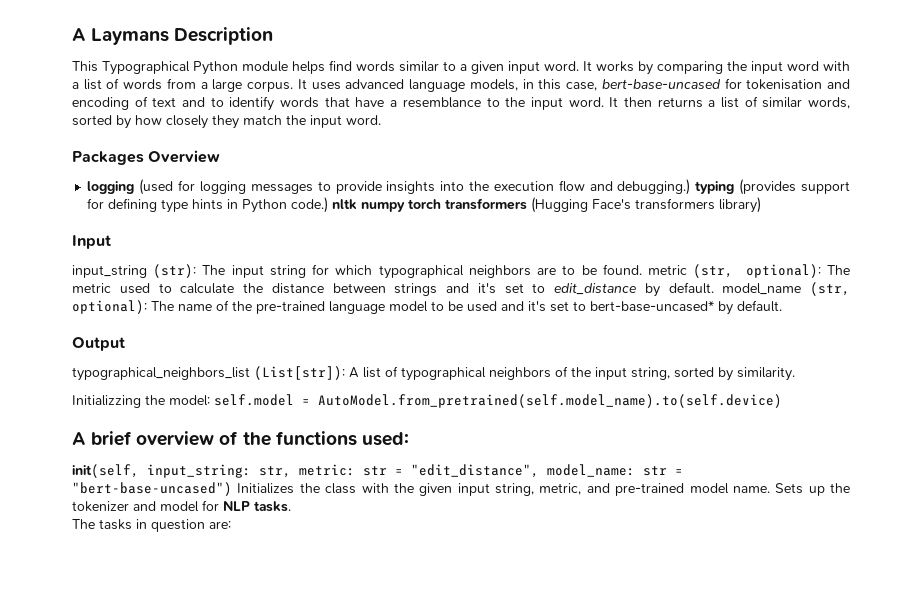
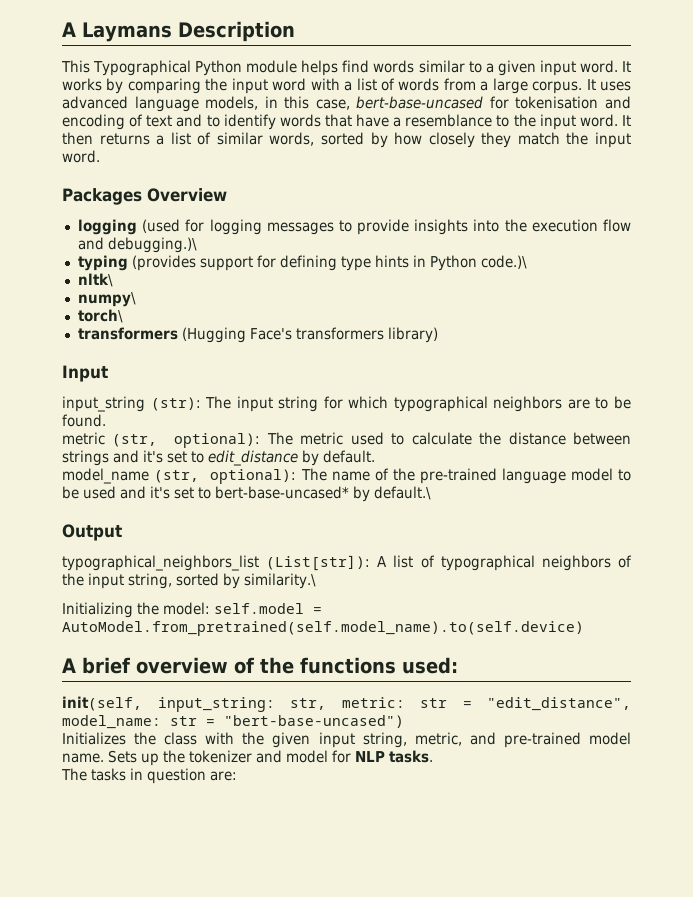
[617,179,691,195] debugging.) -> [107,237,197,253] debugging.)\ //
[291,197,442,213] code.) nltk numpy torch -> [480,255,527,269] [77,273,113,287] [77,292,136,307] [77,309,123,323] code.)\ // nltk\ // numpy\ // torch\ //
(642, 269) none -> (106, 420) //
(714, 288) none -> (375, 456) //
[737,300,782,312] default. -> [374,486,431,500] default.\
[737,367,795,381] [72,395,141,408] similarity. // Initializzing -> [244,573,316,589] [62,602,133,618] similarity.\ // Initializing
(232, 489) none -> (404, 721) //

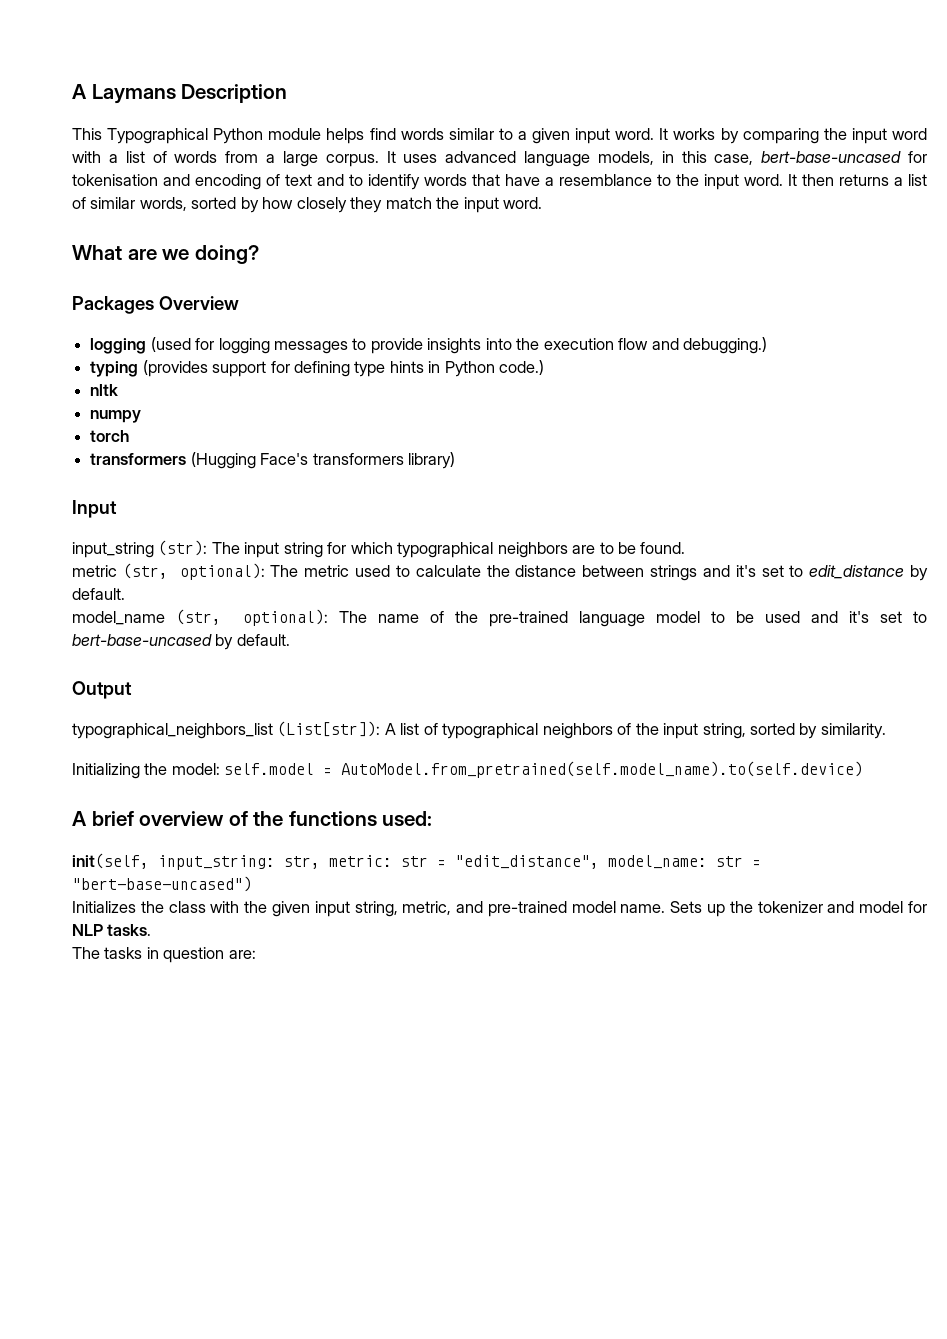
(100, 156) none -> [72,245,259,264] // What are we doing?
[107,237,197,253] debugging.)\ -> [683,337,768,354] debugging.)
[480,255,527,269] [77,273,113,287] [77,292,136,307] [77,309,123,323] code.)\ // nltk\ // numpy\ // torch\ -> [499,360,545,375] [90,384,119,396] [90,410,142,423] [90,430,130,442] code.) // nltk // numpy // torch
[215,486,431,502] bert-base-uncased* by default.\ -> [72,634,290,650] bert-base-uncased by default.
[244,573,316,589] similarity.\ -> [820,723,886,739] similarity.

